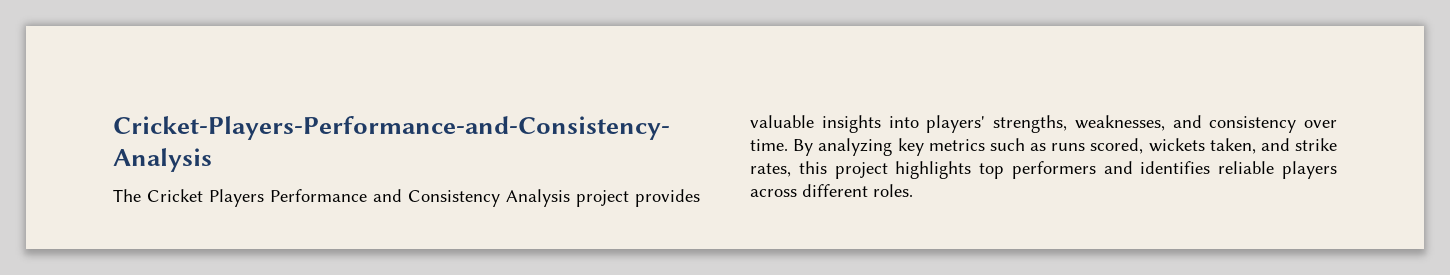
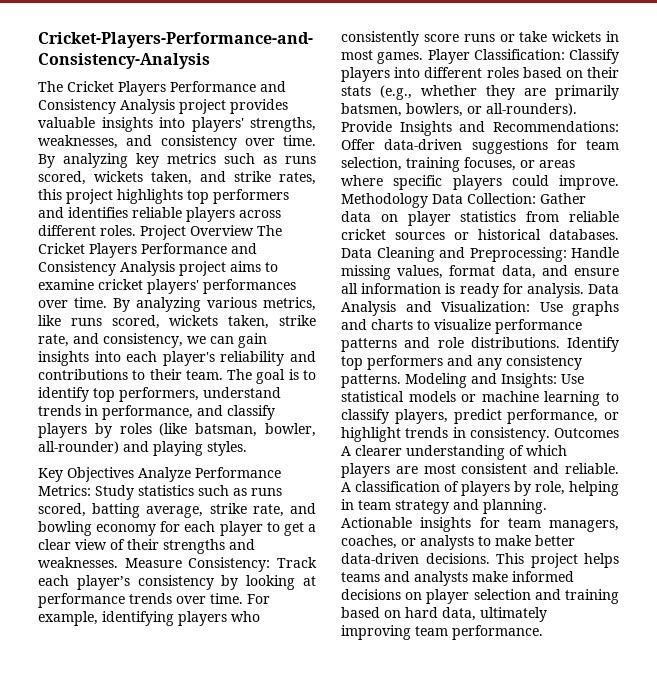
(913, 190) none -> [140,225,282,240] [38,243,257,258] [38,261,278,276] [38,279,296,294] [38,297,316,312] [38,315,316,329] [38,333,267,348] [38,351,316,366] [38,369,316,384] [38,387,281,402] [38,405,275,420] [38,423,316,438] [38,441,247,456] [38,467,281,482] [38,485,282,500] [38,503,316,518] [38,521,316,536] [38,539,255,554] [38,557,317,572] [38,575,317,590] [38,593,270,608] [38,611,260,626] [341,31,619,46] [341,49,619,64] [341,67,619,82] [341,85,619,100] [341,103,577,117] [341,121,619,136] [341,139,619,154] [341,157,575,172] [341,175,619,190] [341,193,586,208] [341,211,619,226] [341,229,619,240] [341,247,619,262] [341,265,619,280] [341,283,619,298] [341,301,619,316] [341,319,582,334] [341,337,619,352] [341,355,582,370] [341,373,584,388] [341,391,619,406] [341,409,619,424] [341,427,619,442] [341,445,567,460] [341,463,619,478] [341,481,619,496] [341,499,547,514] [341,517,619,532] [341,535,575,550] [341,553,619,568] [341,571,574,586] [341,589,619,604] [341,607,547,622] [341,625,543,640] Project Overview The Cricket Players Performance and Consistency Analysis project aims to examine cricket players' performances over time. By analyzing various metrics, like runs scored, wickets taken, strike rate, and consistency, we can gain insights into each player's reliability and contributions to their team. The goal is to identify top performers, understand trends in performance, and classify players by roles (like batsman, bowler, all-rounder) and playing styles. // Key Objectives Analyze Performance Metrics: Study statistics such as runs scored, batting average, strike rate, and bowling economy for each player to get a clear view of their strengths and weaknesses. Measure Consistency: Track each player’s consistency by looking at performance trends over time. For example, identifying players who consistently score runs or take wickets in most games. Player Classification: Classify players into different roles based on their stats (e.g., whether they are primarily batsmen, bowlers, or all-rounders). Provide Insights and Recommendations: Offer data-driven suggestions for team selection, training focuses, or areas where specific players could improve. Methodology Data Collection: Gather data on player statistics from reliable cricket sources or historical databases. Data Cleaning and Preprocessing: Handle missing values, format data, and ensure all information is ready for analysis. Data Analysis and Visualization: Use graphs and charts to visualize performance patterns and role distributions. Identify top performers and any consistency patterns. Modeling and Insights: Use statistical models or machine learning to classify players, predict performance, or highlight trends in consistency. Outcomes A clearer understanding of which players are most consistent and reliable. A classification of players by role, helping in team strategy and planning. Actionable insights for team managers, coaches, or analysts to make better data-driven decisions. This project helps teams and analysts make informed decisions on player selection and training based on hard data, ultimately improving team performance.

